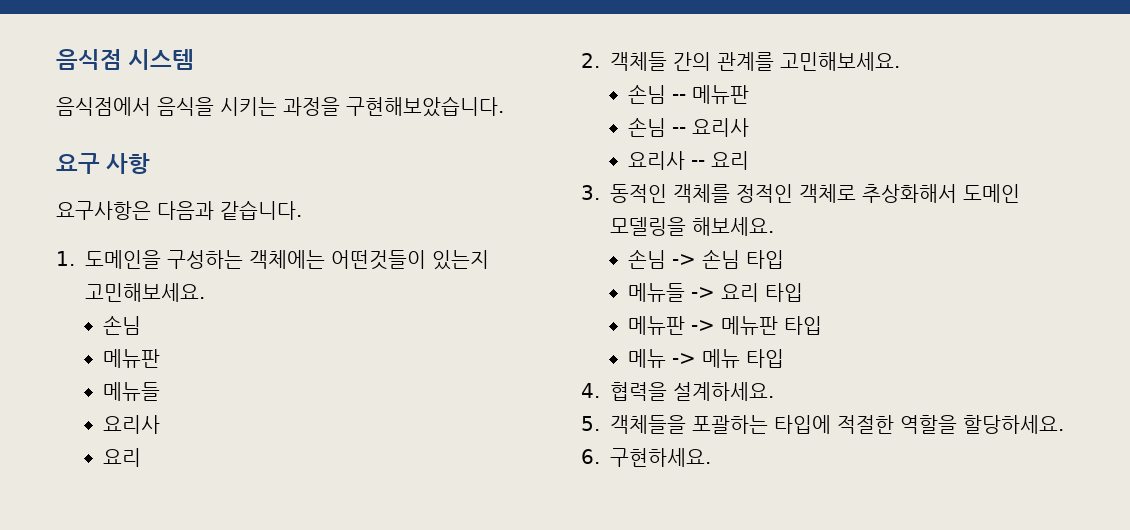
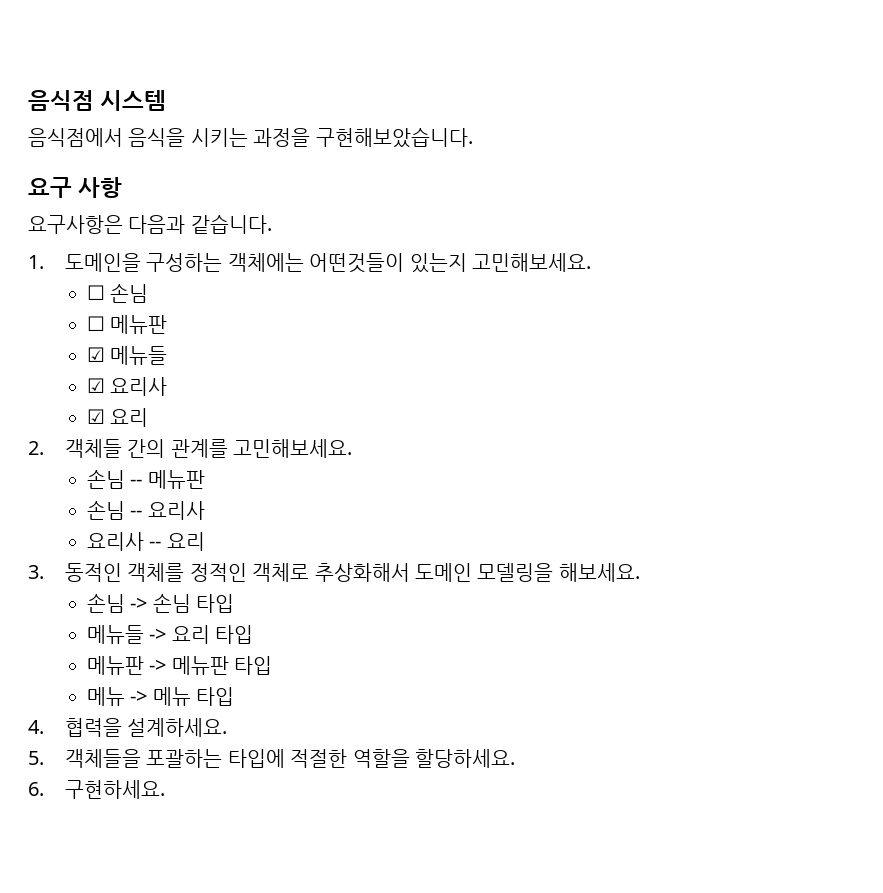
(205, 292) none -> [86,285,105,300] ☐
[103,349,161,368] 메뉴판 // -> [86,315,168,334] [86,347,105,362] ☐ 메뉴판 // ☑
[103,415,161,434] 요리사 // -> [86,377,168,396] [86,409,105,424] ☑ 요리사 // ☑

